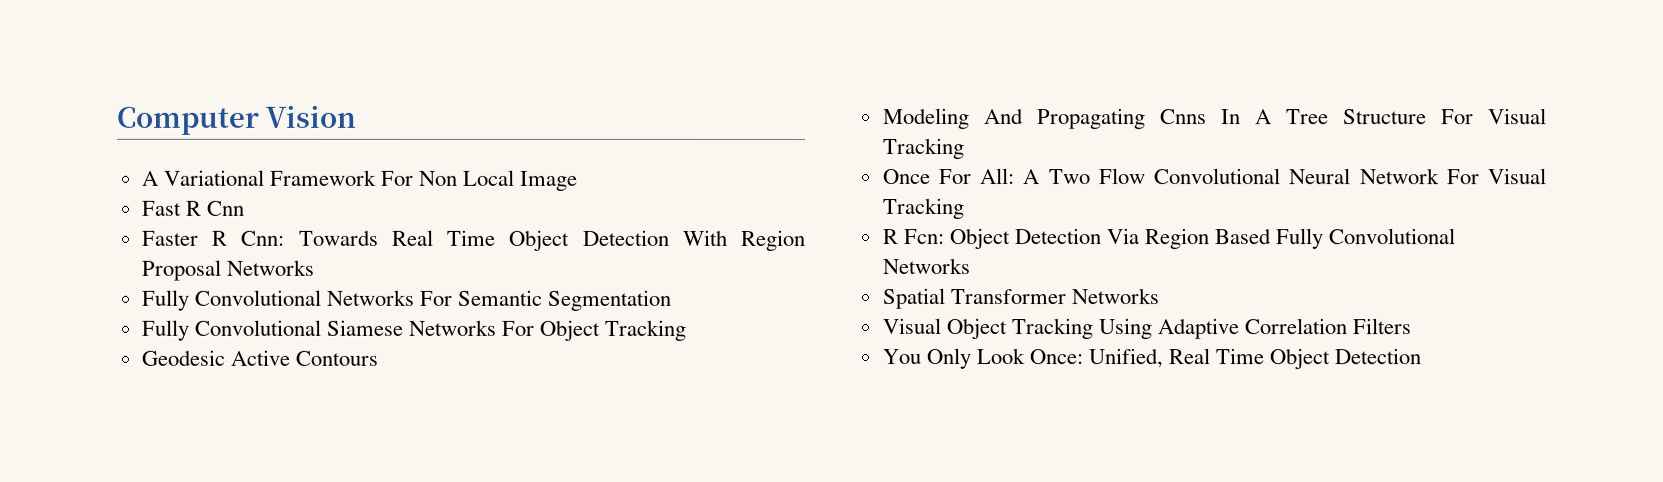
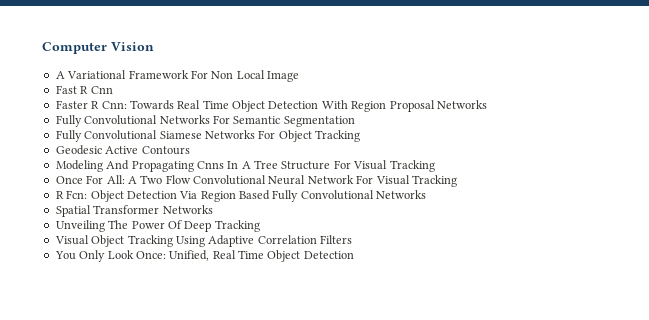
(1159, 296) none -> [55,220,260,232] // Unveiling The Power Of Deep Tracking

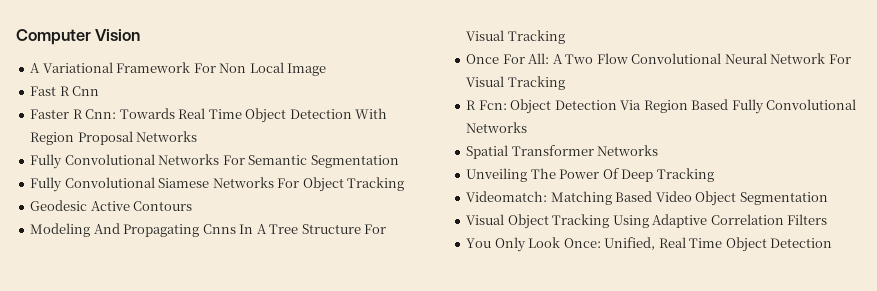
(260, 226) none -> [466,191,828,206] // Videomatch: Matching Based Video Object Segmentation

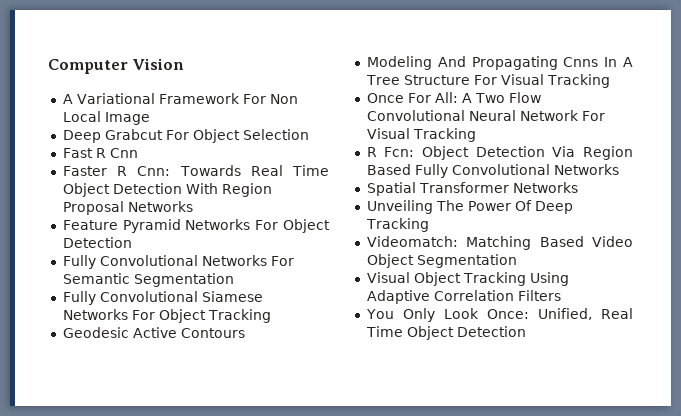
(327, 69) none -> [62,129,309,143] // Deep Grabcut For Object Selection
(198, 136) none -> [62,219,330,233] [62,237,132,248] // Feature Pyramid Networks For Object Detection

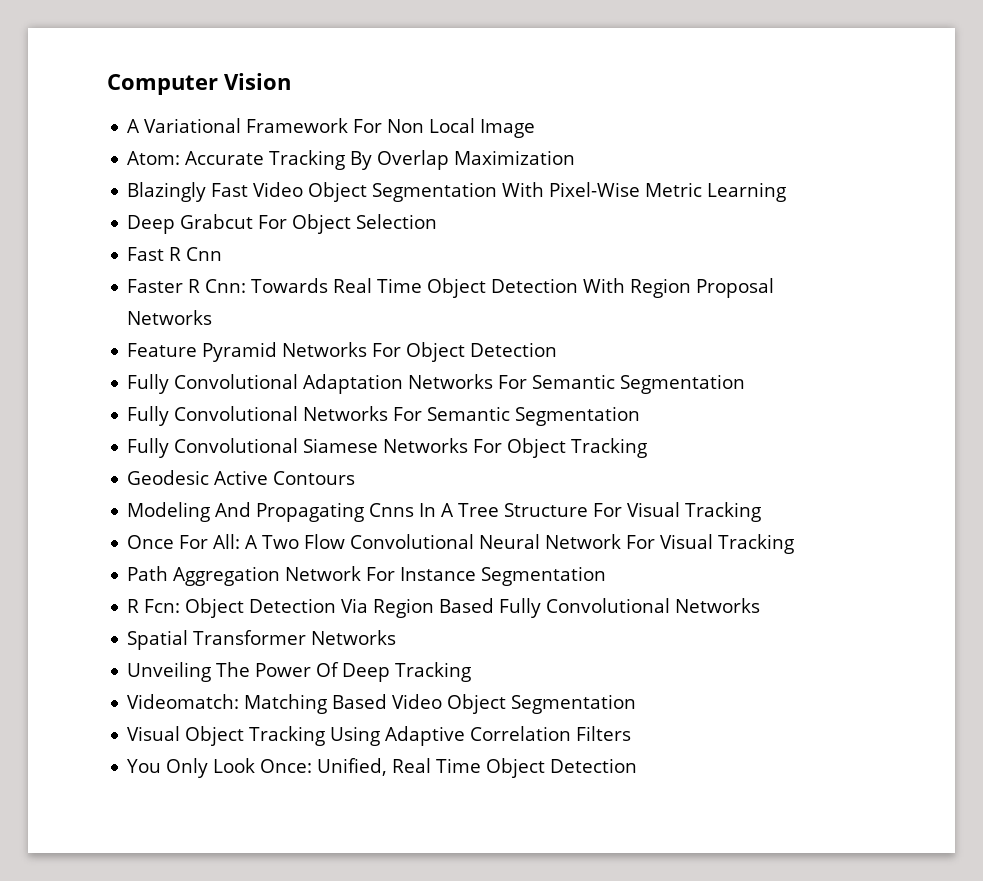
(150, 118) none -> [127,150,576,170] [127,182,787,202] // Atom: Accurate Tracking By Overlap Maximization // Blazingly Fast Video Object Segmentation With Pixel-Wise Metric Learning
(132, 242) none -> [127,374,746,394] // Fully Convolutional Adaptation Networks For Semantic Segmentation
(476, 135) none -> [127,566,607,586] // Path Aggregation Network For Instance Segmentation

